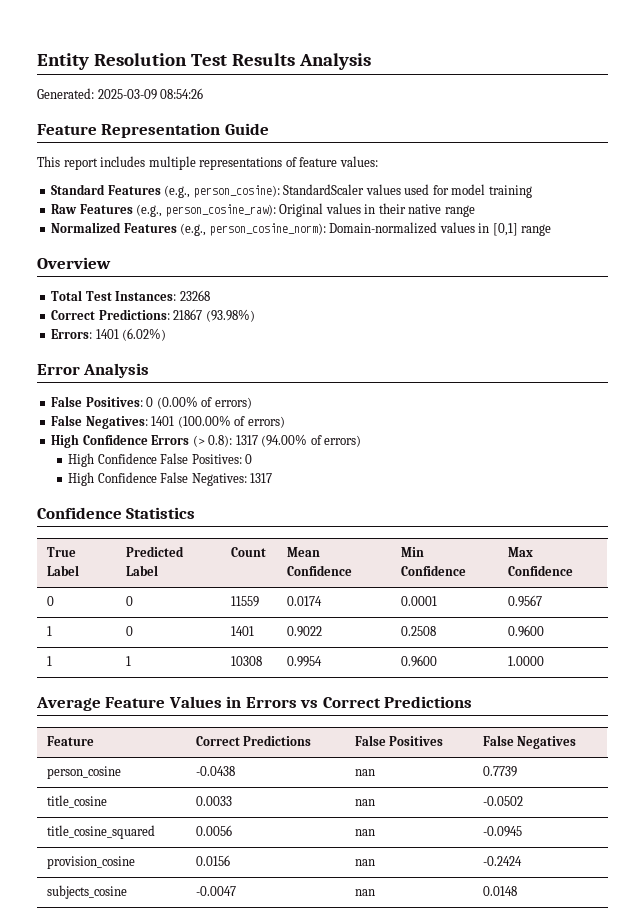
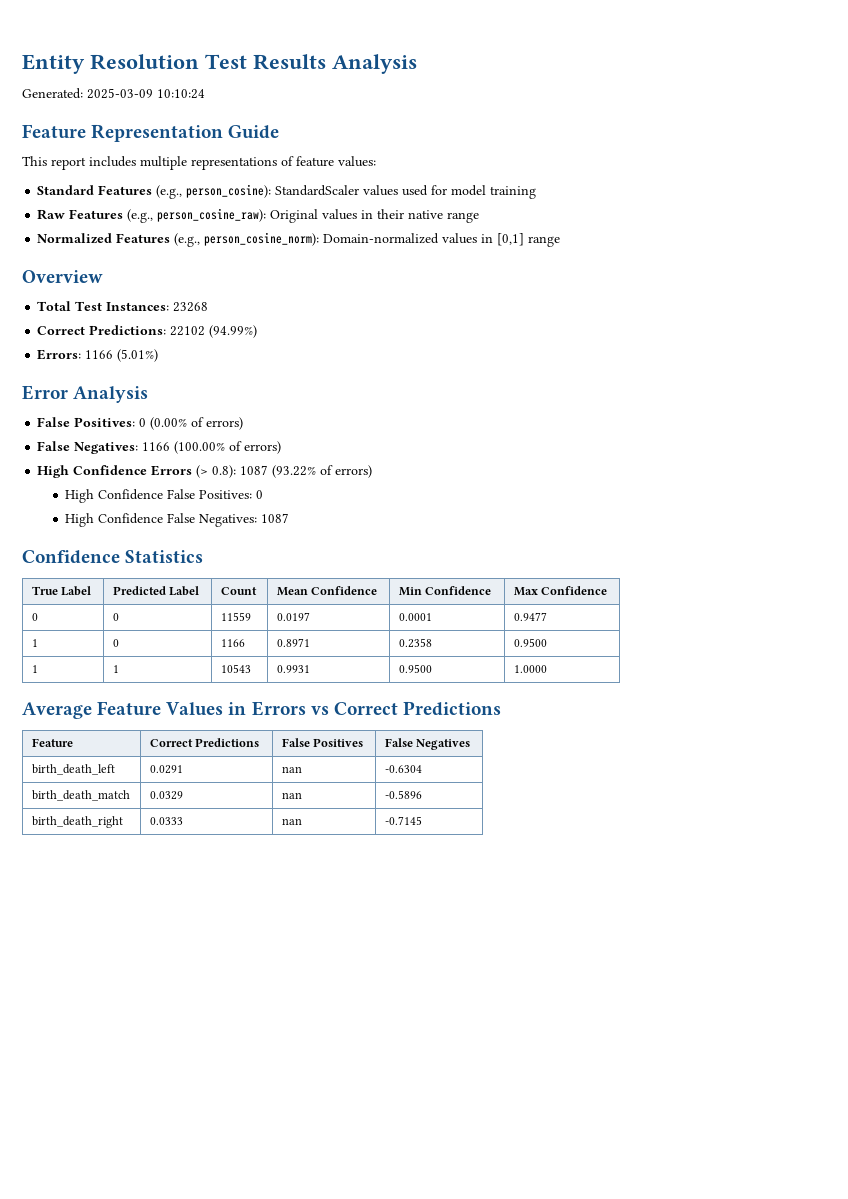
[160,88,204,99] 08:54:26 -> [157,89,205,99] 10:10:24
[173,309,255,322] 21867 (93.98%) -> [170,325,258,338] 22102 (94.99%)
[95,328,167,341] 1401 (6.02%) -> [85,349,159,362] 1166 (5.01%)
[151,416,175,426] 1401 -> [142,442,171,451] 1166
[235,434,308,447] 1317 (94.00% -> [240,465,317,478] 1087 (93.22%
[250,473,273,483] 1317 -> [261,513,290,523] 1087
[286,596,322,606] 0.0174 -> [276,612,310,621] 0.0197
[507,595,542,607] 0.9567 -> [513,612,547,621] 0.9477
[230,626,254,636] [286,626,322,637] [400,626,436,636] [507,625,544,637] 1401 | 0.9022 | 0.2508 | 0.9600 -> [220,639,245,647] [276,638,310,647] [398,638,432,648] [513,638,547,647] 1166 | 0.8971 | 0.2358 | 0.9500
[230,656,262,666] [286,656,322,667] [400,655,437,667] 10308 | 0.9954 | 0.9600 -> [220,664,251,673] [276,665,310,673] [398,664,432,673] 10543 | 0.9931 | 0.9500
[46,766,121,779] [195,766,235,776] [354,769,375,776] [482,766,517,777] [46,795,107,808] [195,796,232,806] [354,799,375,806] [482,796,523,806] [46,825,155,839] [195,825,232,836] [354,829,375,836] [482,826,522,837] [46,856,135,869] [195,855,230,866] [354,859,375,866] [482,856,522,866] [46,885,127,899] [195,886,236,896] [354,889,375,896] [482,886,517,896] person_cosine | -0.0438 | nan | 0.7739 // title_cosine | 0.0033 | nan | -0.0502 // title_cosine_squared | 0.0056 | nan | -0.0945 // provision_cosine | 0.0156 | nan | -0.2424 // subjects_cosine | -0.0047 | nan | 0.0148 -> [31,764,115,775] [149,765,183,774] [281,766,302,773] [384,765,422,773] [31,790,130,801] [149,791,183,800] [281,792,302,799] [384,790,422,799] [31,816,123,828] [149,817,183,825] [281,818,302,825] [384,816,422,825] birth_death_left | 0.0291 | nan | -0.6304 // birth_death_match | 0.0329 | nan | -0.5896 // birth_death_right | 0.0333 | nan | -0.7145

